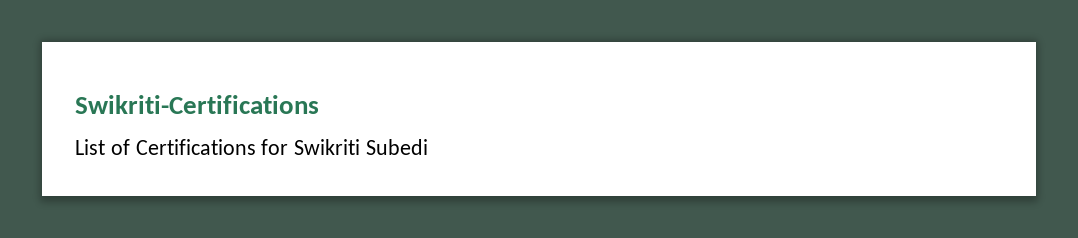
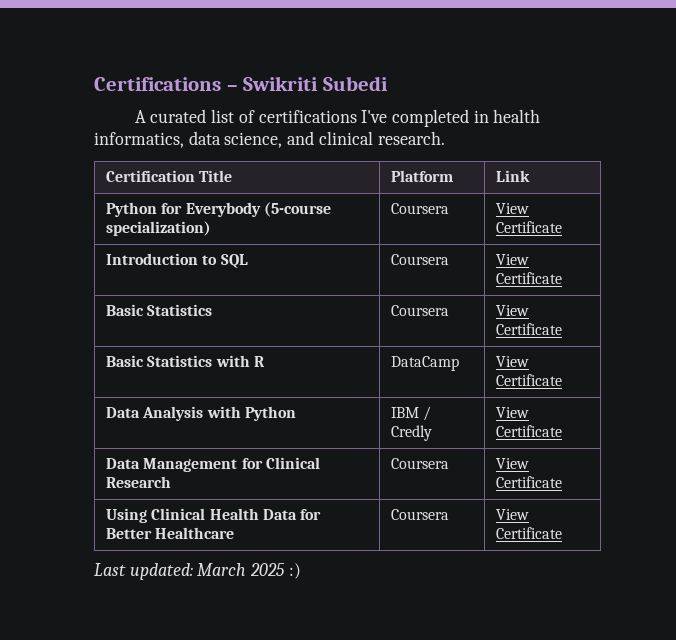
[75,95,319,114] [75,139,429,155] Swikriti-Certifications // List of Certifications for Swikriti Subedi -> [94,76,388,91] [134,109,541,127] [94,131,445,148] [105,170,233,182] [390,170,453,182] [495,170,530,182] [105,202,331,217] [105,221,211,236] [390,203,449,214] [495,203,529,214] [495,221,562,233] [105,253,248,268] [390,254,449,265] [495,254,529,265] [495,272,562,284] [105,304,213,316] [390,305,449,316] [495,305,529,316] [495,323,562,335] [105,355,265,367] [390,356,459,371] [495,356,529,367] [495,374,562,386] [105,406,296,421] [390,406,432,421] [390,425,432,441] [495,407,529,418] [495,425,562,437] [105,457,320,472] [105,476,171,488] [390,458,449,469] [495,458,529,469] [495,476,562,488] [105,508,322,523] [105,527,235,539] [390,509,449,520] [495,509,529,520] [495,527,562,539] [94,563,301,580] Certifications – Swikriti Subedi // A curated list of certifications I've completed in health informatics, data science, and clinical research. // Certification Title | Platform | Link // Python for Everybody (5-course specialization) | Coursera | View Certificate // Introduction to SQL | Coursera | View Certificate // Basic Statistics | Coursera | View Certificate // Basic Statistics with R | DataCamp | View Certificate // Data Analysis with Python | IBM / Credly | View Certificate // Data Management for Clinical Research | Coursera | View Certificate // Using Clinical Health Data for Better Healthcare | Coursera | View Certificate // Last updated: March 2025 :)

